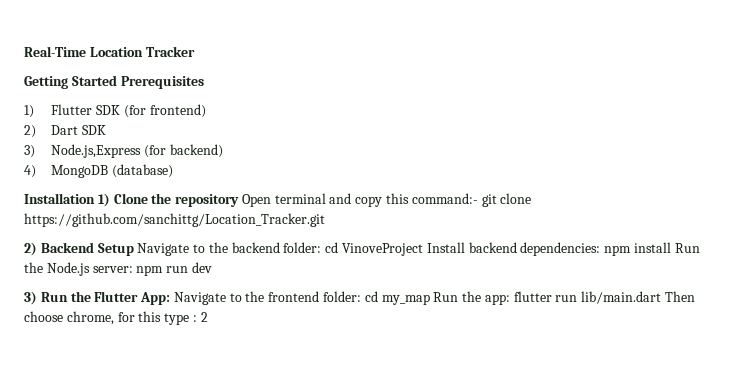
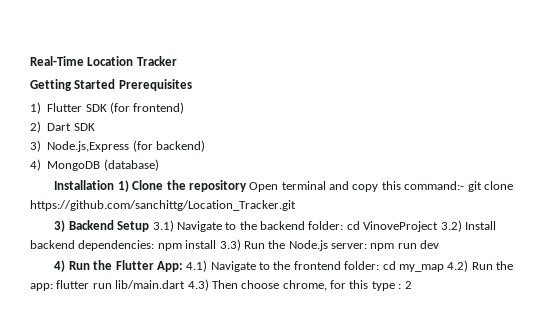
[24,242,37,256] 2) -> [54,220,66,232] 3)
(134, 249) none -> [152,220,174,232] 3.1)
(424, 249) none -> [440,220,462,232] 3.2)
(671, 247) none -> [219,239,241,251] 3.3)
[24,291,37,305] 3) -> [54,260,66,272] 4)
(171, 298) none -> [186,260,208,272] 4.1)
(430, 299) none -> [447,260,469,272] 4.2)
(662, 297) none -> [187,279,209,291] 4.3)

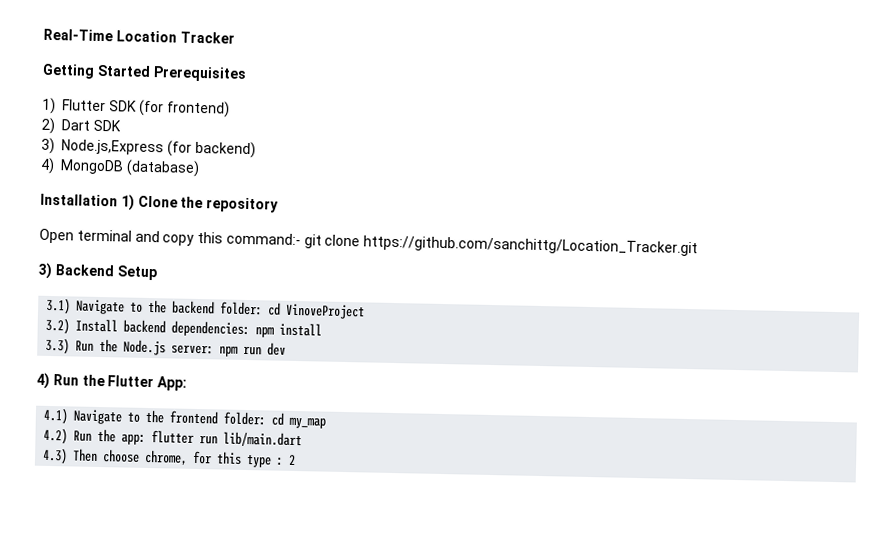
(247, 186) none -> (280, 205) //
(150, 226) none -> (157, 273) //
(439, 226) none -> (366, 311) //
(217, 244) none -> (323, 329) //
(183, 266) none -> (188, 383) //
(444, 268) none -> (327, 422) //
(186, 284) none -> (303, 439) //

